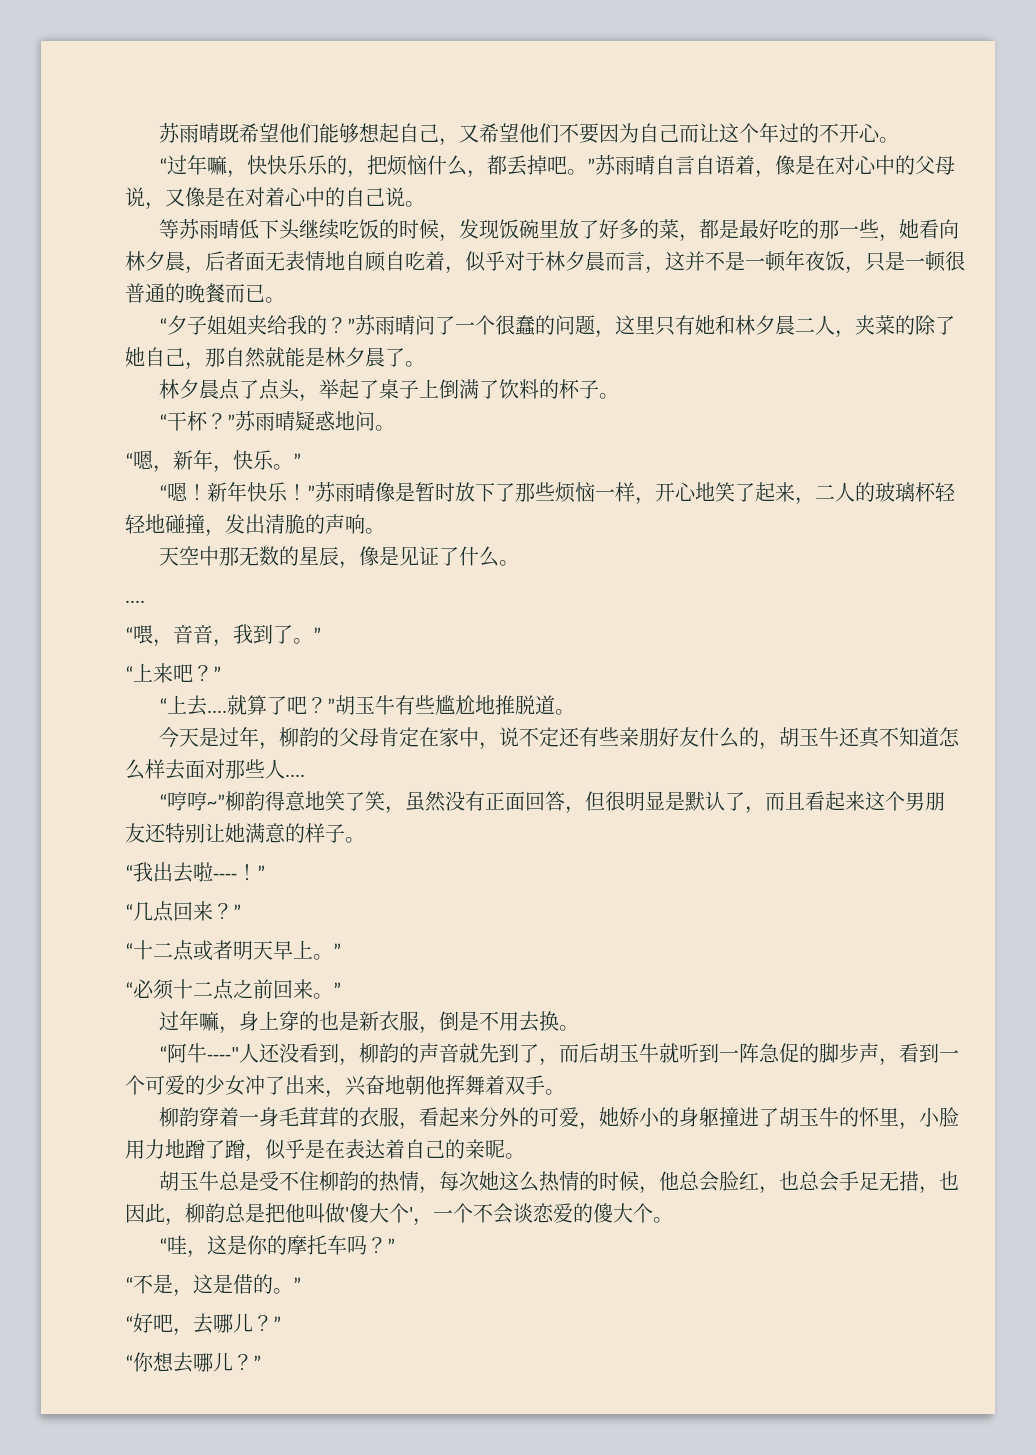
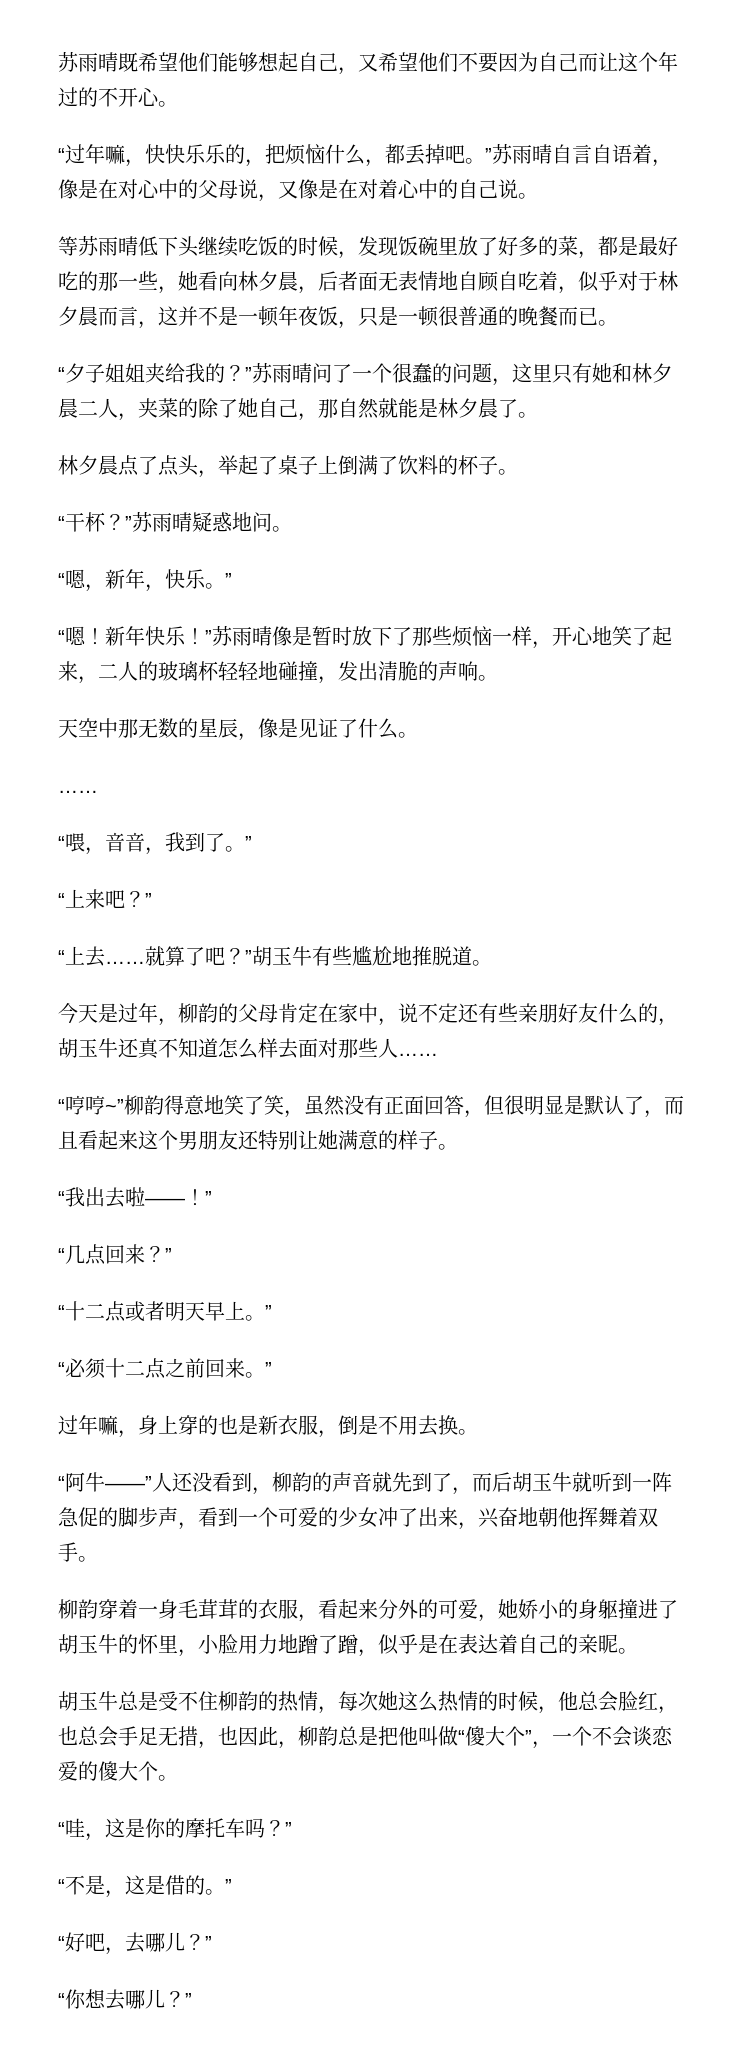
[125,600,145,603] .... -> [58,790,98,793] ……
[207,710,228,713] .... -> [105,961,145,964] ……
[285,774,305,777] .... -> [398,1053,438,1056] ……
[213,873,237,880] ---- -> [145,1198,185,1205] ——
[207,1047,240,1061] ----" -> [105,1476,152,1490] ——”
[345,1203,413,1223] '傻大个' -> [458,1726,532,1746] “傻大个”

